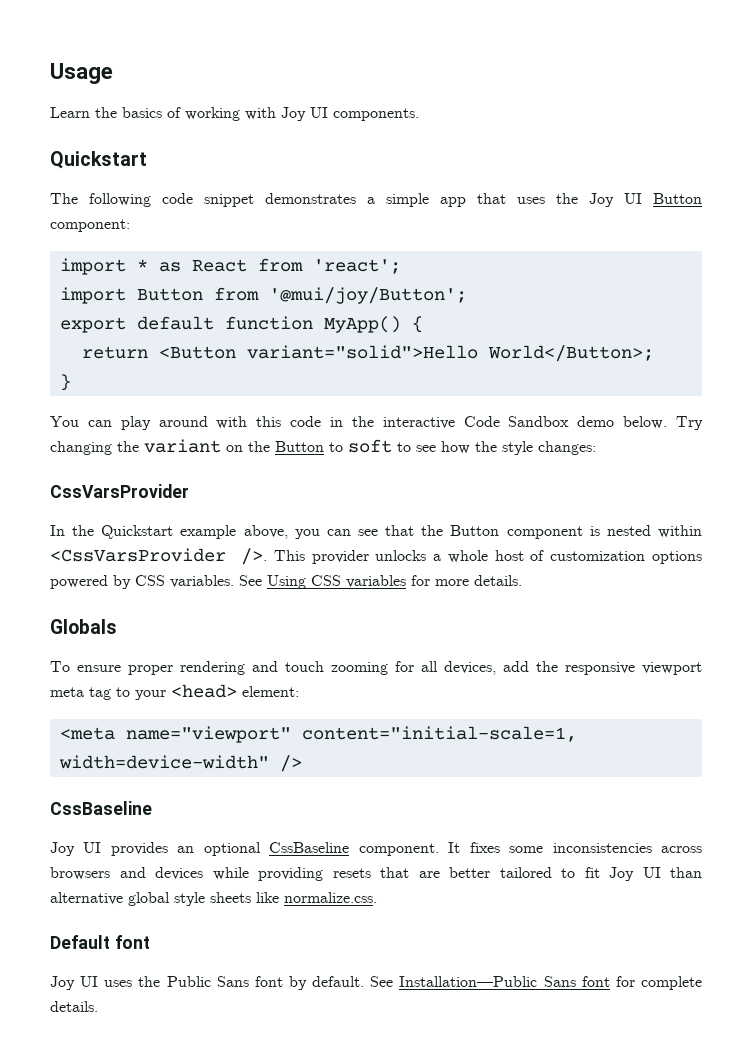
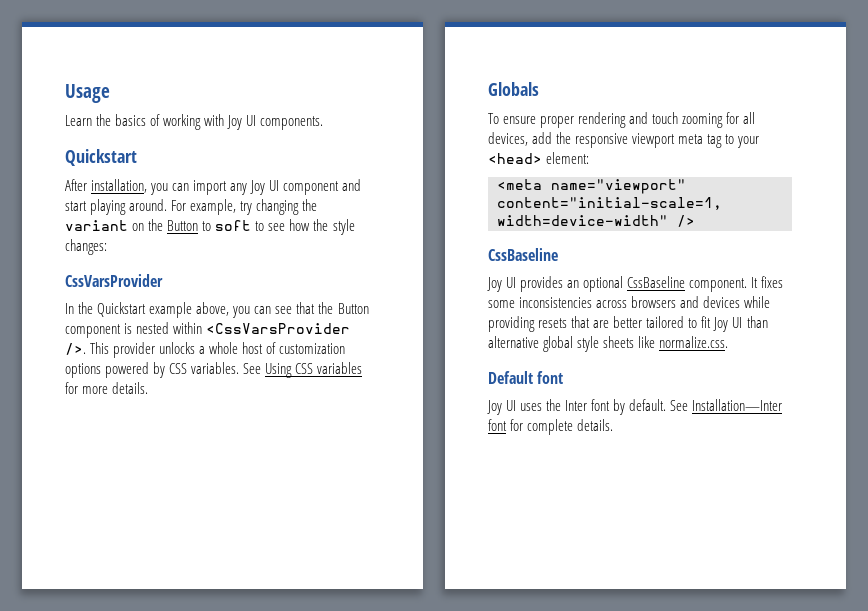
[50,193,702,207] [50,219,130,232] [59,258,401,275] [59,287,467,304] [59,316,423,333] [81,345,654,362] [59,374,71,391] [50,416,703,430] The following code snippet demonstrates a simple app that uses the Joy UI Button component: // import * as React from 'react'; // import Button from '@mui/joy/Button'; // export default function MyApp() { // return <Button variant="solid">Hello World</Button>; // } // You can play around with this code in the interactive Code Sandbox demo below. Try -> [65,179,362,195] [65,199,253,215] After installation, you can import any Joy UI component and start playing around. For example, try
[166,976,249,987] Public Sans -> [565,400,588,411] Inter
[399,976,576,987] Installation—Public Sans -> [692,399,783,411] Installation—Inter

